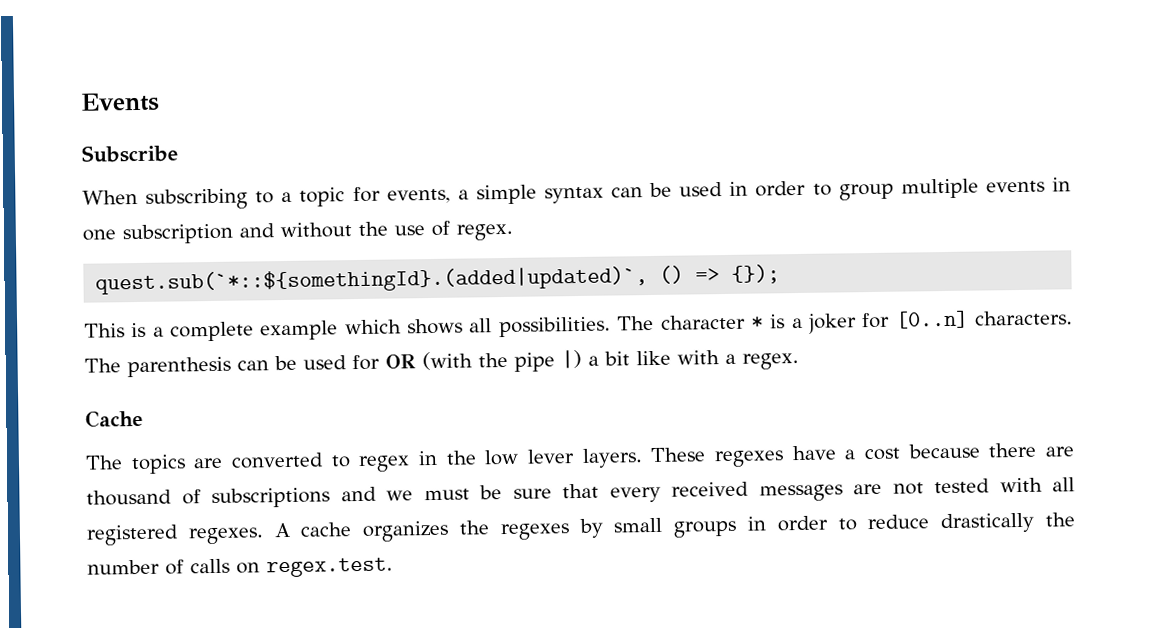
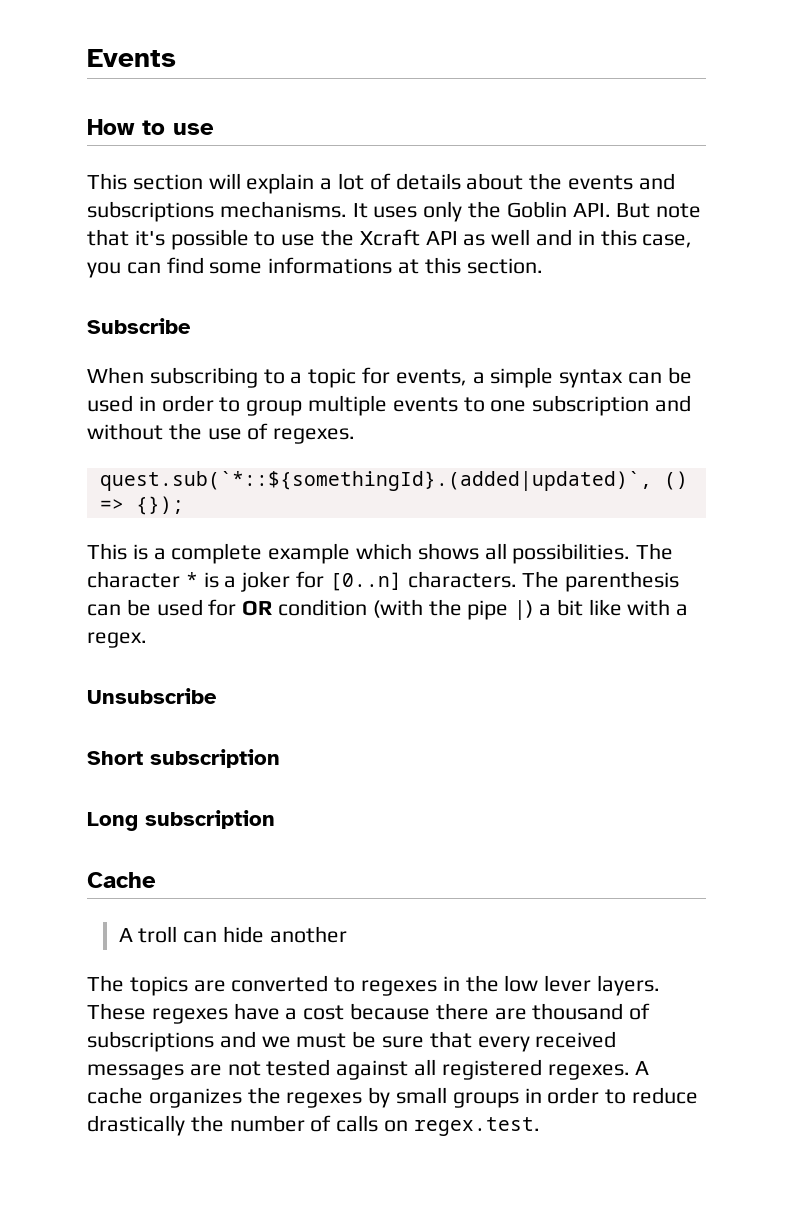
(160, 102) none -> [87,119,214,135] [87,173,675,194] [87,201,702,222] [87,229,693,250] [87,257,543,278] // How to use // This section will explain a lot of details about the events and subscriptions mechanisms. It uses only the Goblin API. But note that it's possible to use the Xcraft API as well and in this case, you can find some informations at this section.
[1051,177,1071,192] in -> [463,397,485,412] to
[456,223,513,241] regex. -> [273,428,356,444] regexes.
(416, 361) none -> [278,599,368,616] condition
[85,409,143,428] Cache -> [87,688,217,704] [87,749,280,768] [87,810,275,831] [87,872,156,888] [118,926,347,943] Unsubscribe // Short subscription // Long subscription // Cache // A troll can hide another
[358,455,411,472] regex -> [361,980,438,996] regexes
[999,477,1043,493] with -> [336,1060,409,1080] against

